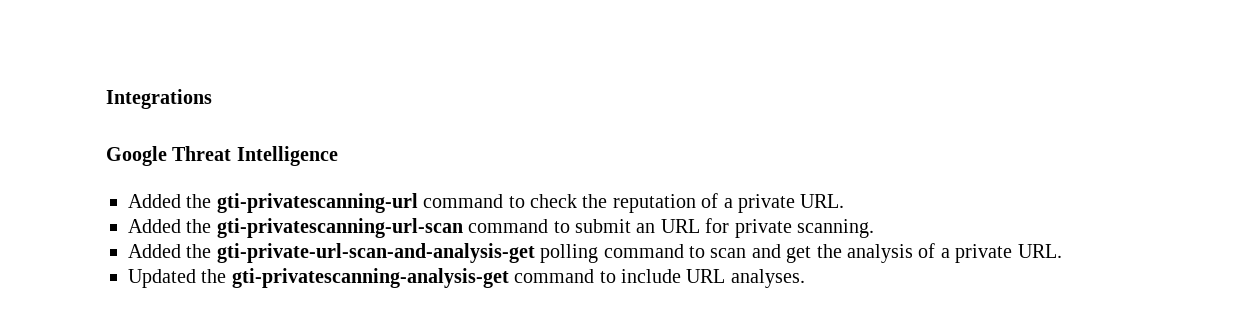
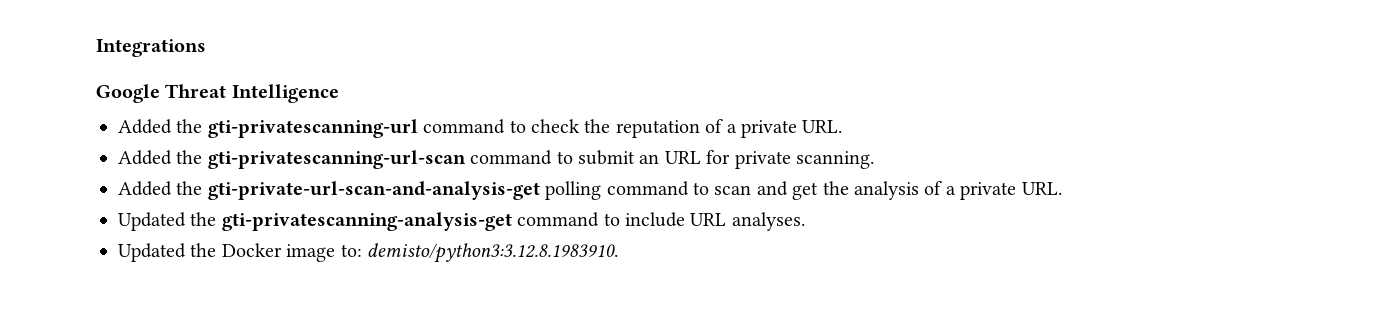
(805, 278) none -> [118,243,618,263] // Updated the Docker image to: demisto/python3:3.12.8.1983910.

